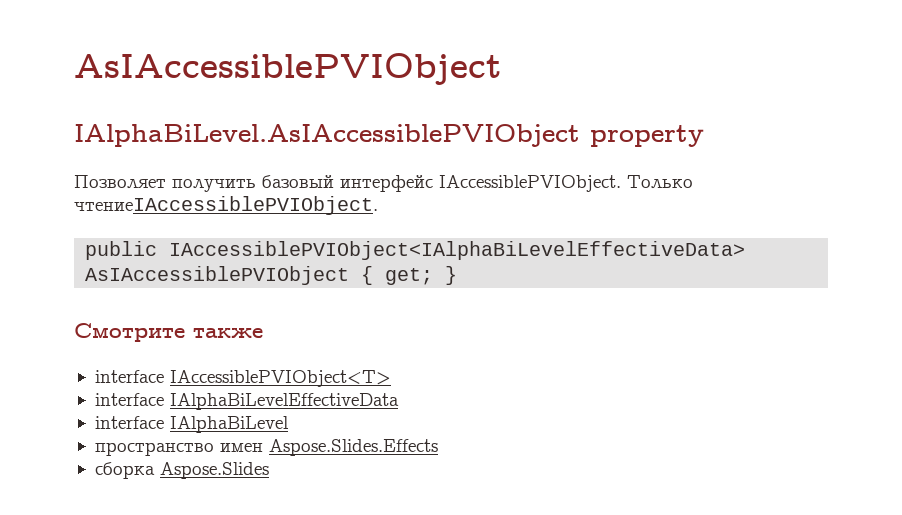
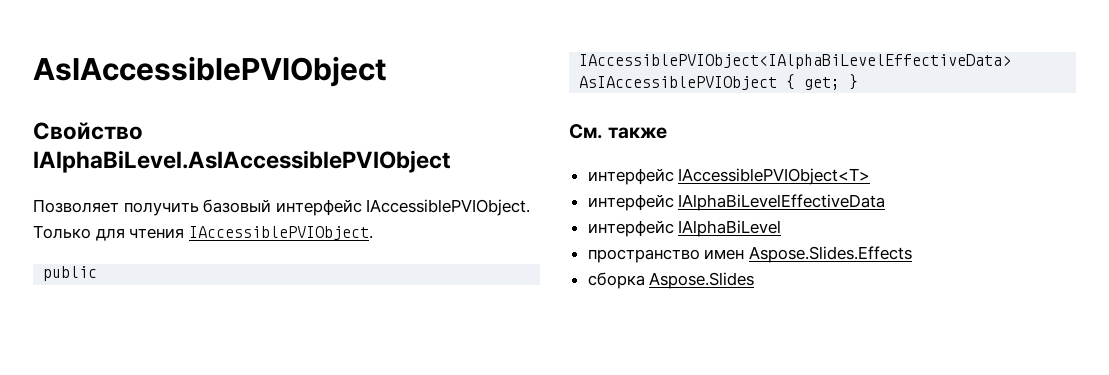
(502, 69) none -> [33,122,143,140] Свойство
[590,125,704,147] property -> (451, 161) none
[74,196,378,215] чтениеIAccessiblePVIObject. -> [95,226,373,241] для чтения IAccessiblePVIObject.
[74,323,185,342] Смотрите -> [569,124,603,139] См.
[94,370,164,383] interface -> [587,168,674,185] интерфейс
[94,393,164,406] interface -> [587,194,674,211] интерфейс
[94,416,164,429] interface -> [587,220,674,237] интерфейс

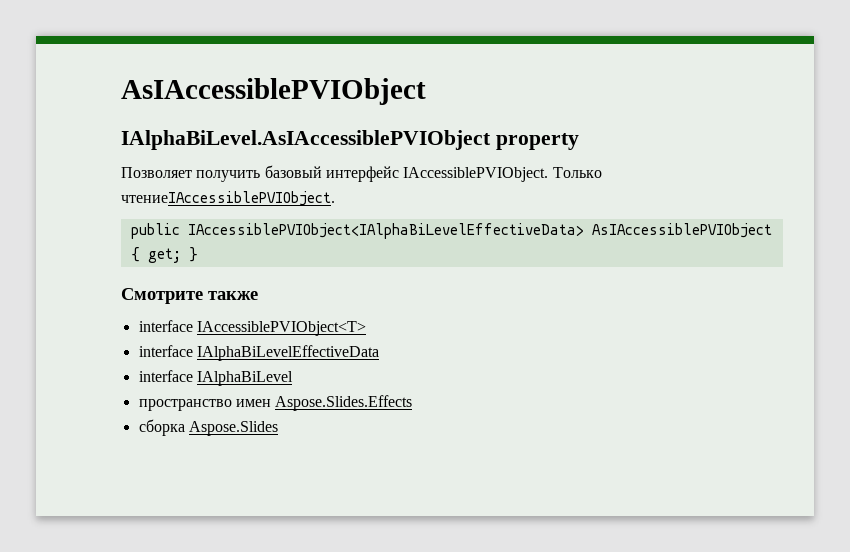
[33,122,143,140] Свойство -> (426, 91) none
(451, 161) none -> [495,133,579,150] property
[95,226,373,241] для чтения IAccessiblePVIObject. -> [121,191,335,206] чтениеIAccessiblePVIObject.
[569,124,603,139] См. -> [121,288,203,304] Смотрите
[587,168,674,185] интерфейс -> [138,320,193,332] interface
[587,194,674,211] интерфейс -> [138,345,193,357] interface
[587,220,674,237] интерфейс -> [138,370,193,382] interface

